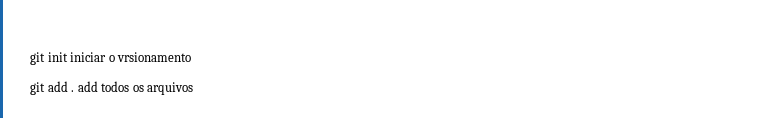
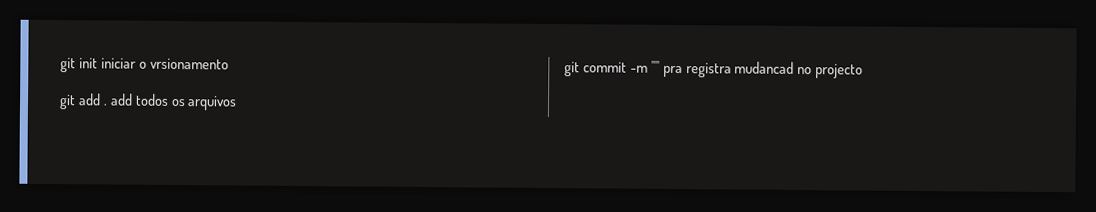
(194, 88) none -> [564,60,864,79] // git commit -m "" pra registra mudancad no projecto

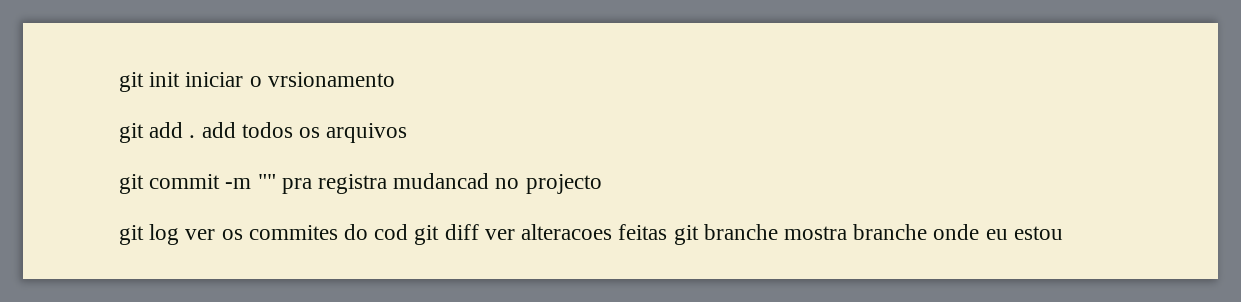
(864, 71) none -> [119,224,1063,245] // git log ver os commites do cod git diff ver alteracoes feitas git branche mostra branche onde eu estou

